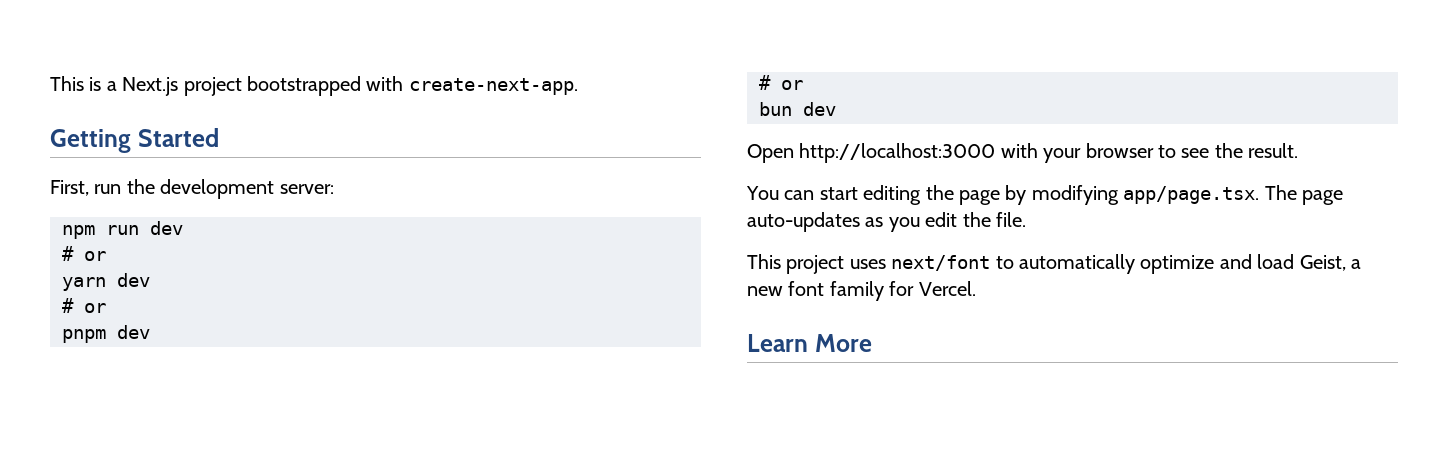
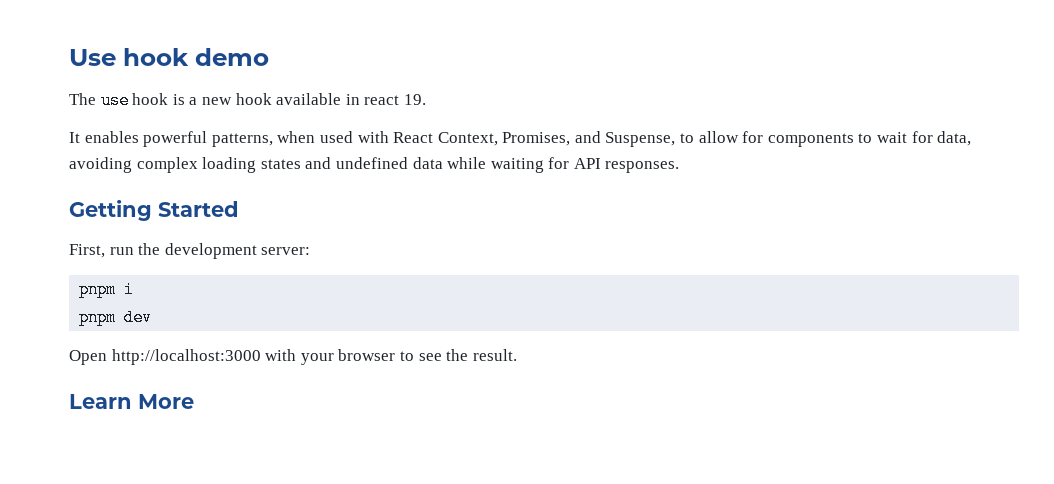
[50,76,578,96] This is a Next.js project bootstrapped with create-next-app. -> [69,48,269,66] [69,92,426,109] [69,131,972,147] [69,157,680,173] Use hook demo // The use hook is a new hook available in react 19. // It enables powerful patterns, when used with React Context, Promises, and Suspense, to allow for components to wait for data, avoiding complex loading states and undefined data while waiting for API responses.
[62,221,183,239] [62,246,106,261] [62,273,150,291] [62,298,106,313] [62,325,150,343] [759,75,803,90] [759,102,792,116] npm run dev // # or // yarn dev // # or // pnpm dev // # or // bun -> [79,281,135,298] [79,309,117,326] pnpm i // pnpm
[746,185,1343,205] [747,212,1026,232] [747,254,1361,274] [747,281,976,301] // You can start editing the page by modifying app/page.tsx. The page auto-updates as you edit the file. // This project uses next/font to automatically optimize and load Geist, a new font family for Vercel. -> (517, 355) none

